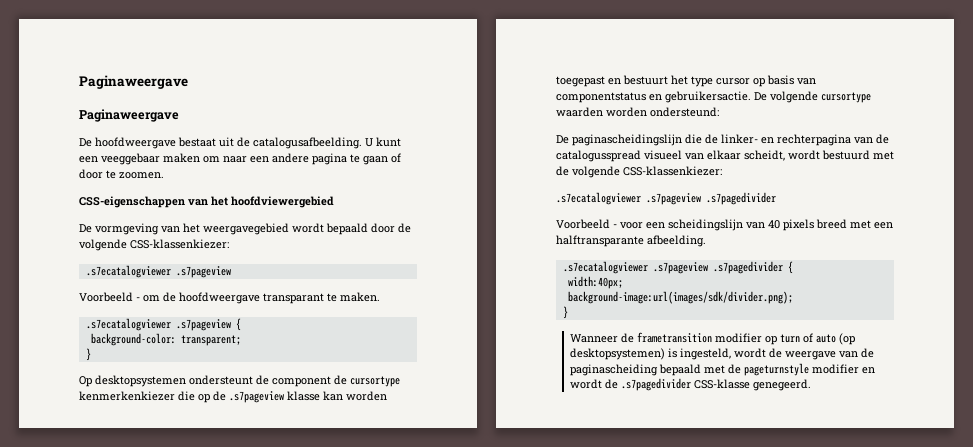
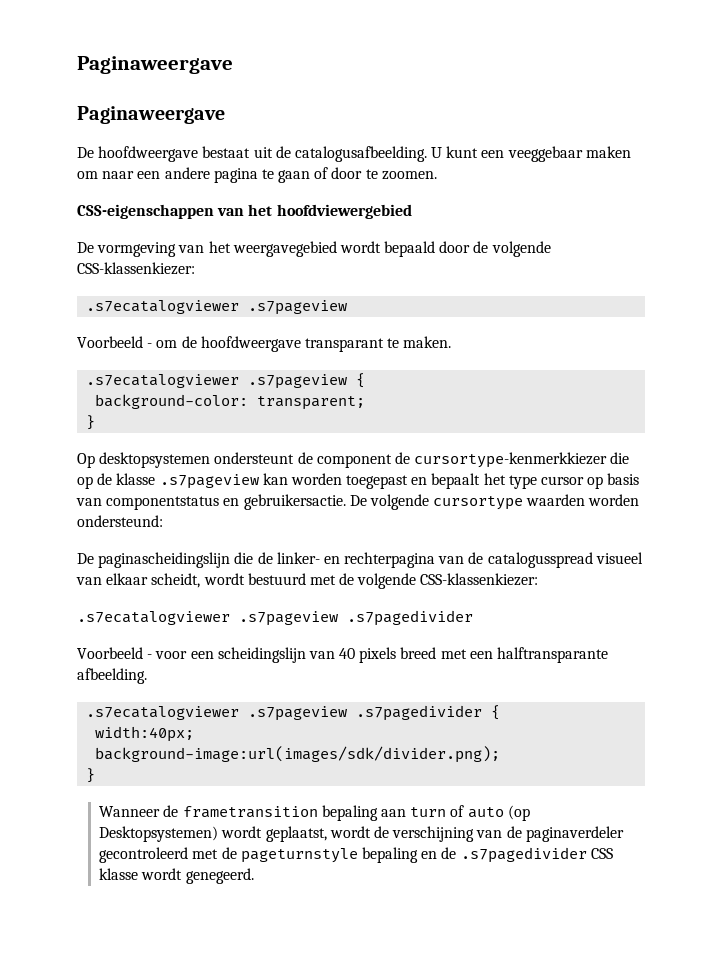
[350,376,400,387] [79,391,175,401] cursortype kenmerkenkiezer -> [414,452,608,468] cursortype-kenmerkkiezer
[229,391,320,403] .s7pageview klasse -> [116,473,259,489] klasse .s7pageview
[623,75,668,85] bestuurt -> [431,473,481,489] bepaalt
[715,333,778,345] modifier op -> [321,805,406,821] bepaling aan
[570,348,875,360] [570,364,702,376] desktopsystemen) is ingesteld, wordt de weergave van de paginascheiding bepaald -> [99,826,624,842] [99,847,189,863] Desktopsystemen) wordt geplaatst, wordt de verschijning van de paginaverdeler gecontroleerd
[812,364,876,374] [570,378,751,391] modifier en wordt de .s7pagedivider CSS-klasse -> [361,847,613,863] [99,868,183,880] bepaling en de .s7pagedivider CSS klasse wordt

